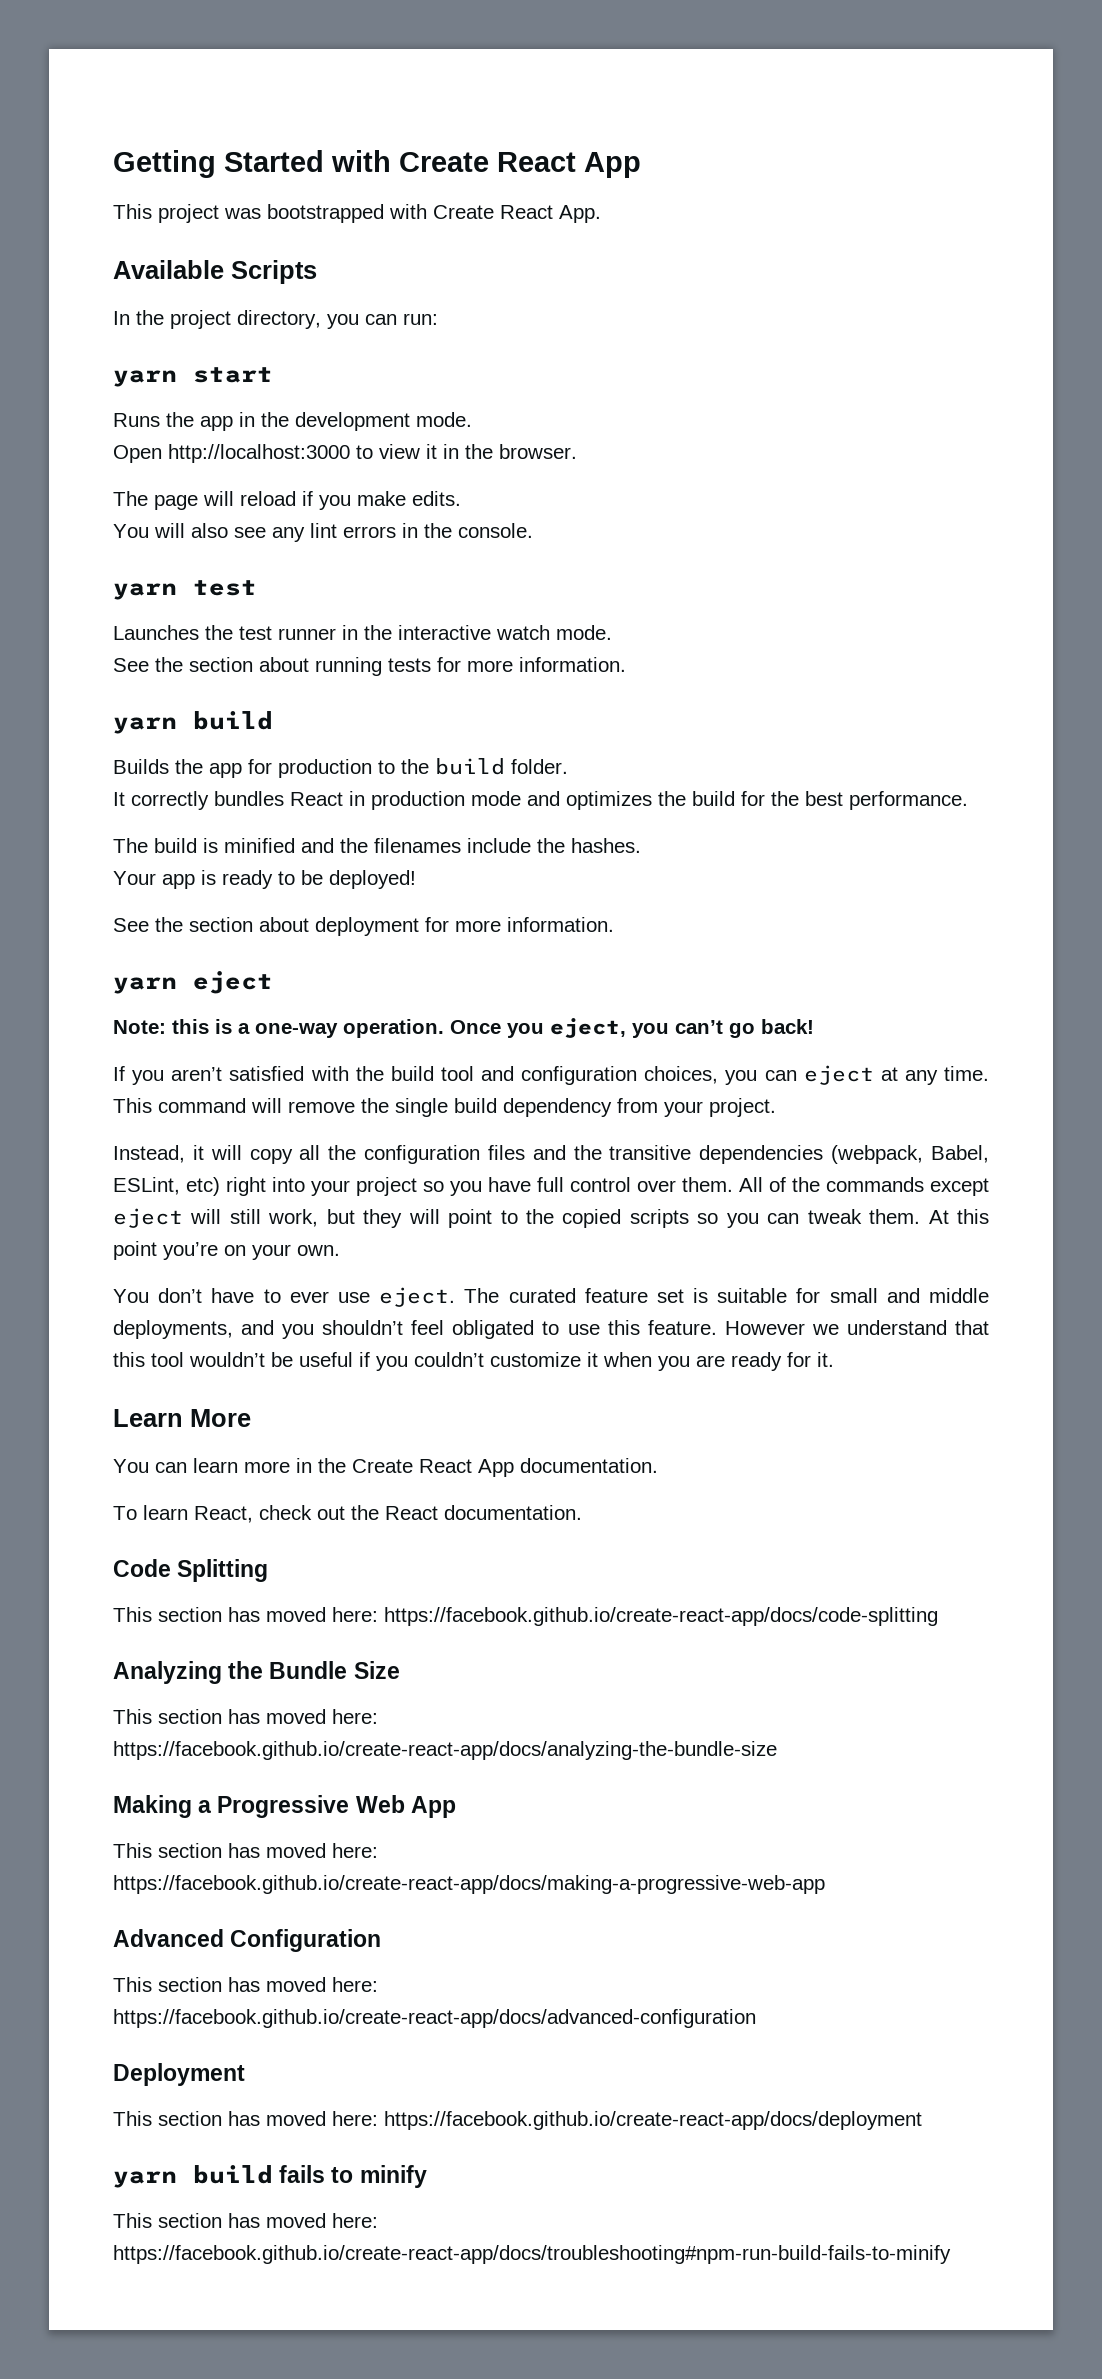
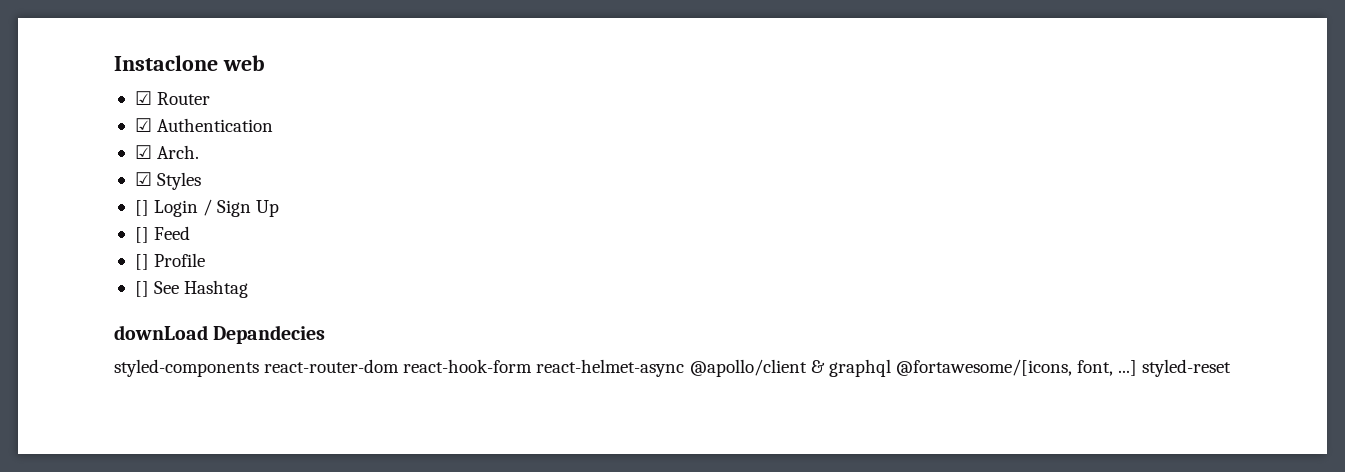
[113,150,641,178] [113,204,601,223] [113,260,317,284] [113,310,438,329] [113,367,273,387] [113,412,472,431] [113,444,577,463] [113,491,461,510] [113,523,533,542] [113,580,257,600] [113,625,612,640] [113,657,626,676] [113,711,273,734] [113,758,568,778] [113,791,968,810] [113,838,641,853] [113,870,416,889] [113,917,614,936] [113,971,273,994] [113,1018,814,1038] [113,1065,989,1085] [113,1098,776,1117] [113,1145,989,1164] [113,1177,989,1196] [113,1208,990,1228] [113,1241,340,1260] [113,1287,989,1307] [113,1320,990,1339] [113,1352,834,1371] [113,1409,251,1427] [113,1458,658,1477] [113,1505,582,1523] [113,1559,269,1582] [113,1607,938,1626] [113,1661,400,1684] [113,1709,378,1724] [113,1741,777,1760] [113,1795,456,1818] [113,1843,378,1858] [113,1875,825,1894] [113,1929,382,1952] [113,1977,378,1992] [113,2009,756,2028] [113,2063,245,2086] [113,2111,922,2130] [113,2165,427,2188] [113,2213,378,2228] [113,2245,951,2264] Getting Started with Create React App // This project was bootstrapped with Create React App. // Available Scripts // In the project directory, you can run: // yarn start // Runs the app in the development mode. // Open http://localhost:3000 to view it in the browser. // The page will reload if you make edits. // You will also see any lint errors in the console. // yarn test // Launches the test runner in the interactive watch mode. // See the section about running tests for more information. // yarn build // Builds the app for production to the build folder. // It correctly bundles React in production mode and optimizes the build for the best performance. // The build is minified and the filenames include the hashes. // Your app is ready to be deployed! // See the section about deployment for more information. // yarn eject // Note: this is a one-way operation. Once you eject, you can’t go back! // If you aren’t satisfied with the build tool and configuration choices, you can eject at any time. This command will remove the single build dependency from your project. // Instead, it will copy all the configuration files and the transitive dependencies (webpack, Babel, ESLint, etc) right into your project so you have full control over them. All of the commands except eject will still work, but they will point to the copied scripts so you can tweak them. At this point you’re on your own. // You don’t have to ever use eject. The curated feature set is suitable for small and middle deployments, and you shouldn’t feel obligated to use this feature. However we understand that this tool wouldn’t be useful if you couldn’t customize it when you are ready for it. // Learn More // You can learn more in the Create React App documentation. // To learn React, check out the React documentation. // Code Splitting // This section has moved here: https://facebook.github.io/create-react-app/docs/code-splitting // Analyzing the Bundle Size // This section has moved here: https://facebook.github.io/create-react-app/docs/analyzing-the-bundle-size // Making a Progressive Web App // This section has moved here: https://facebook.github.io/create-react-app/docs/making-a-progressive-web-app // Advanced Configuration // This section has moved here: https://facebook.github.io/create-react-app/docs/advanced-configuration // Deployment // This section has moved here: https://facebook.github.io/create-react-app/docs/deployment // yarn build fails to minify // This section has moved here: https://facebook.github.io/create-react-app/docs/troubleshooting#npm-run-build-fails-to-minify -> [114,55,265,71] [134,91,211,105] [134,118,274,132] [134,145,200,159] [134,172,202,190] [134,199,280,217] [134,226,191,243] [134,253,206,270] [134,280,249,298] [114,325,326,344] [114,359,1232,377] Instaclone web // ☑ Router // ☑ Authentication // ☑ Arch. // ☑ Styles // [] Login / Sign Up // [] Feed // [] Profile // [] See Hashtag // downLoad Depandecies // styled-components react-router-dom react-hook-form react-helmet-async @apollo/client & graphql @fortawesome/[icons, font, ...] styled-reset

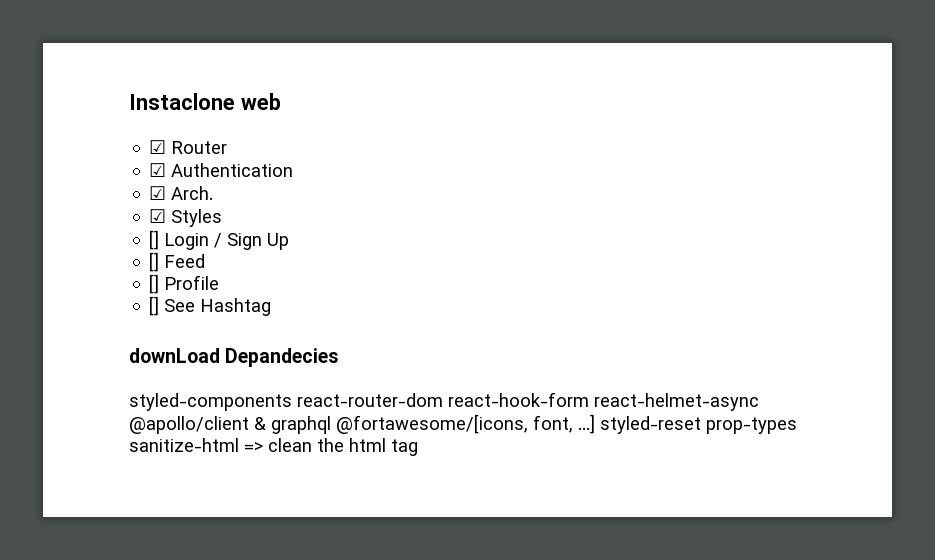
(1232, 368) none -> [706,417,797,434] [129,438,418,456] prop-types sanitize-html => clean the html tag

